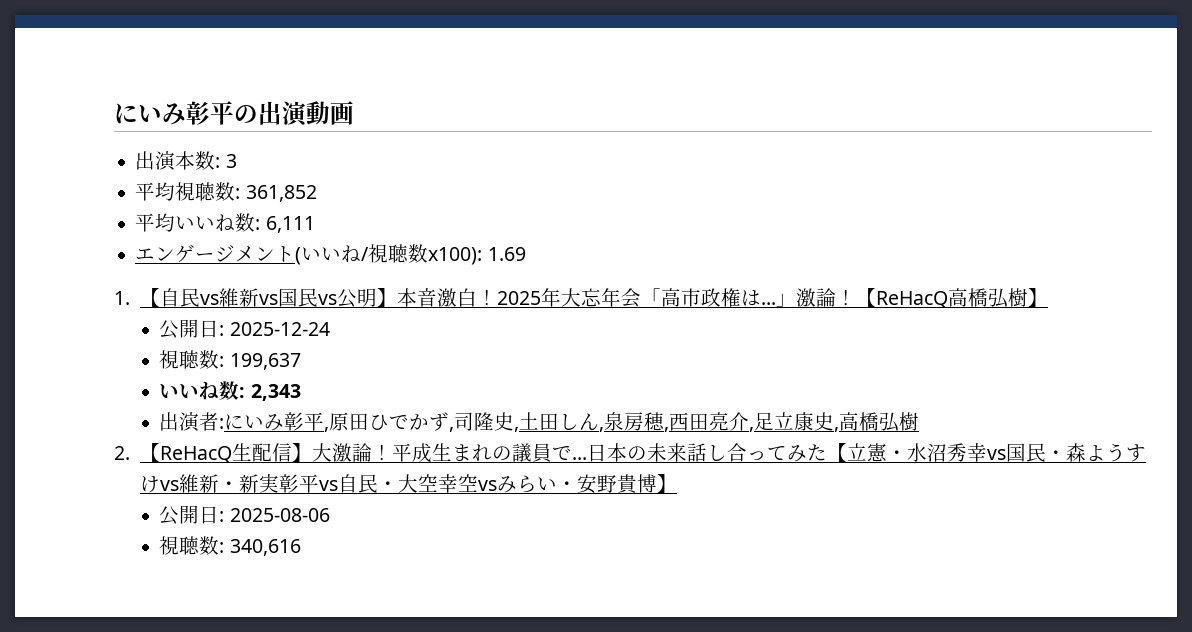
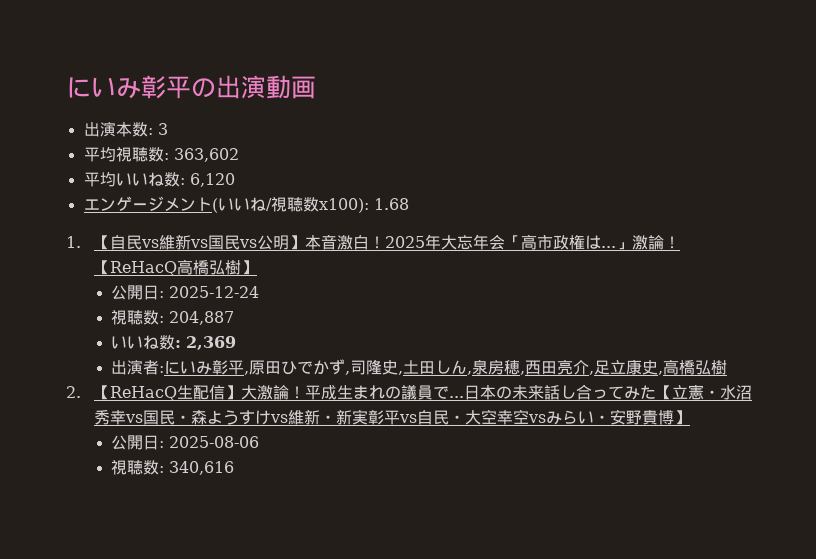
[245,185,317,202] 361,852 -> [173,148,239,162] 363,602
[265,216,315,233] 6,111 -> [189,173,235,187] 6,120
[487,247,526,261] 1.69 -> [373,198,409,210] 1.68
[229,353,301,370] [159,381,301,401] 199,637 // いいね数: 2,343 -> [169,311,235,325] [111,335,237,350] 204,887 // いいね数: 2,369

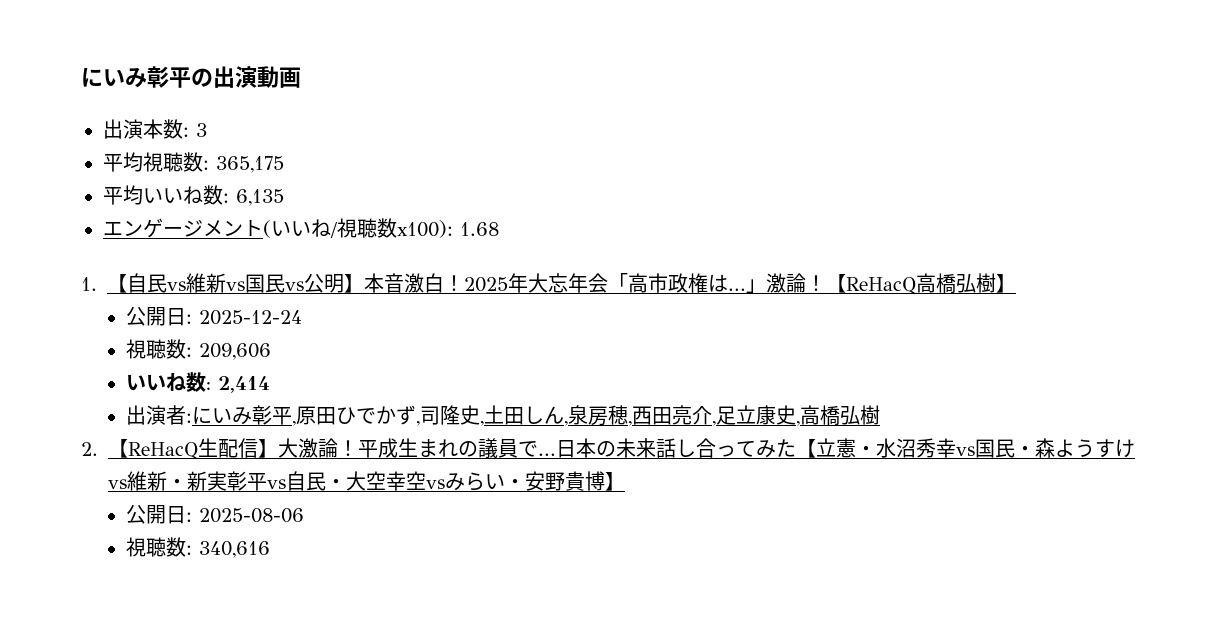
[173,148,239,162] 363,602 -> [216,156,284,173] 365,175
[189,173,235,187] 6,120 -> [236,189,284,206] 6,135
[169,311,235,325] [111,335,237,350] 204,887 // いいね数: 2,369 -> [198,343,271,360] [125,372,270,393] 209,606 // いいね数: 2,414

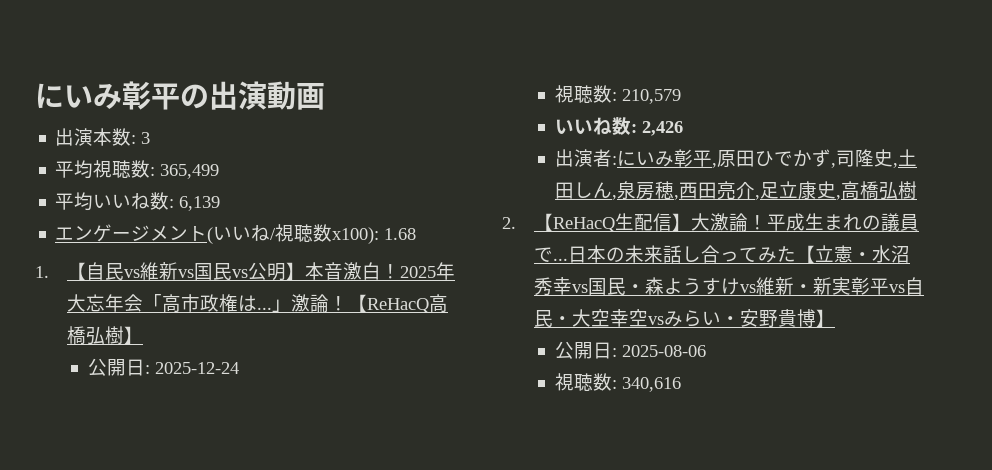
[216,156,284,173] 365,175 -> [160,164,220,179] 365,499
[236,189,284,206] 6,135 -> [179,196,221,211] 6,139
[198,343,271,360] [125,372,270,393] 209,606 // いいね数: 2,414 -> [621,89,681,104] [554,117,683,136] 210,579 // いいね数: 2,426

